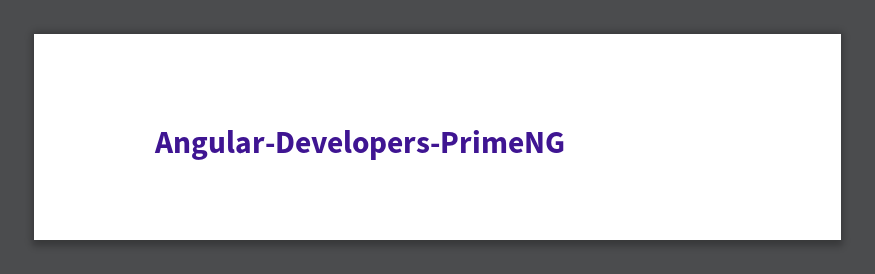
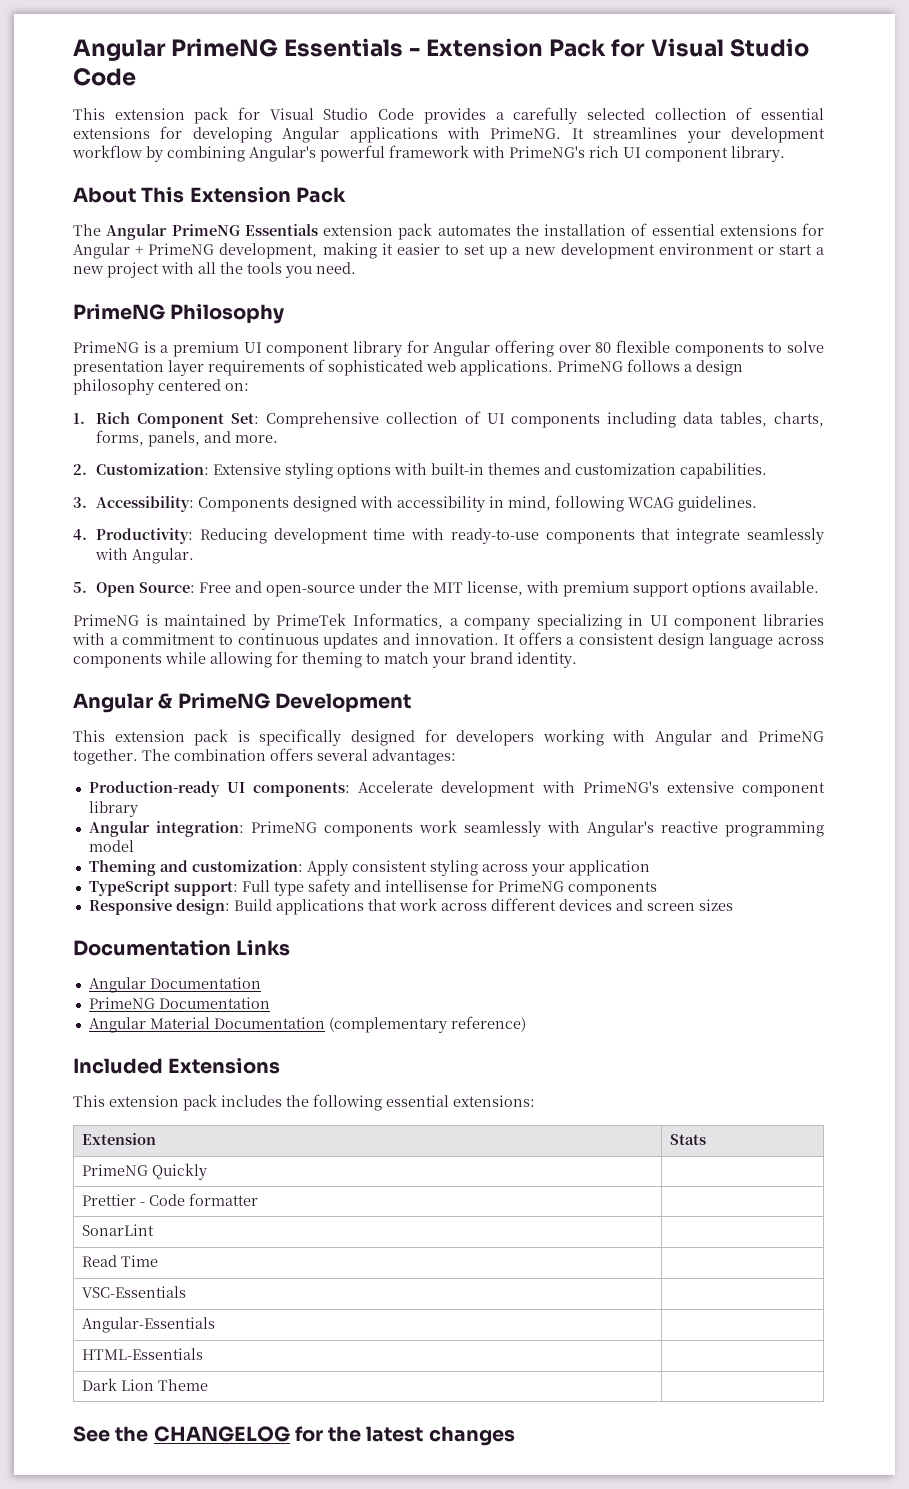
[154,130,565,160] Angular-Developers-PrimeNG -> [73,38,809,61] [73,68,136,86] [73,107,825,124] [73,126,825,143] [72,145,785,162] [73,187,346,203] [73,223,824,240] [73,242,824,259] [73,262,356,278] [73,304,285,324] [73,340,824,357] [73,359,743,376] [73,379,249,395] [73,411,825,428] [96,430,279,447] [73,463,768,479] [73,495,758,512] [73,528,825,544] [95,548,195,564] [73,581,820,597] [73,613,825,630] [72,632,824,649] [73,651,577,668] [73,693,411,713] [73,729,825,746] [73,748,456,765] [88,781,826,797] [88,801,138,817] [88,820,824,837] [88,840,134,852] [88,860,650,876] [88,879,657,896] [88,898,733,915] [73,940,291,956] [88,977,261,993] [88,997,270,1009] [88,1016,526,1033] [73,1058,281,1074] [73,1094,535,1111] [81,1133,156,1145] [669,1134,706,1145] [81,1163,207,1180] [81,1193,258,1206] [81,1224,154,1236] [81,1255,158,1267] [81,1286,186,1298] [81,1317,215,1333] [81,1348,203,1360] [81,1378,208,1391] [73,1426,515,1446] Angular PrimeNG Essentials - Extension Pack for Visual Studio Code // This extension pack for Visual Studio Code provides a carefully selected collection of essential extensions for developing Angular applications with PrimeNG. It streamlines your development workflow by combining Angular's powerful framework with PrimeNG's rich UI component library. // About This Extension Pack // The Angular PrimeNG Essentials extension pack automates the installation of essential extensions for Angular + PrimeNG development, making it easier to set up a new development environment or start a new project with all the tools you need. // PrimeNG Philosophy // PrimeNG is a premium UI component library for Angular offering over 80 flexible components to solve presentation layer requirements of sophisticated web applications. PrimeNG follows a design philosophy centered on: // 1. Rich Component Set: Comprehensive collection of UI components including data tables, charts, forms, panels, and more. // 2. Customization: Extensive styling options with built-in themes and customization capabilities. // 3. Accessibility: Components designed with accessibility in mind, following WCAG guidelines. // 4. Productivity: Reducing development time with ready-to-use components that integrate seamlessly with Angular. // 5. Open Source: Free and open-source under the MIT license, with premium support options available. // PrimeNG is maintained by PrimeTek Informatics, a company specializing in UI component libraries with a commitment to continuous updates and innovation. It offers a consistent design language across components while allowing for theming to match your brand identity. // Angular & PrimeNG Development // This extension pack is specifically designed for developers working with Angular and PrimeNG together. The combination offers several advantages: // Production-ready UI components: Accelerate development with PrimeNG's extensive component library // Angular integration: PrimeNG components work seamlessly with Angular's reactive programming model // Theming and customization: Apply consistent styling across your application // TypeScript support: Full type safety and intellisense for PrimeNG components // Responsive design: Build applications that work across different devices and screen sizes // Documentation Links // Angular Documentation // PrimeNG Documentation // Angular Material Documentation (complementary reference) // Included Extensions // This extension pack includes the following essential extensions: // Extension | Stats // PrimeNG Quickly | // Prettier - Code formatter | // SonarLint | // Read Time | // VSC-Essentials | // Angular-Essentials | // HTML-Essentials | // Dark Lion Theme | // See the CHANGELOG for the latest changes

